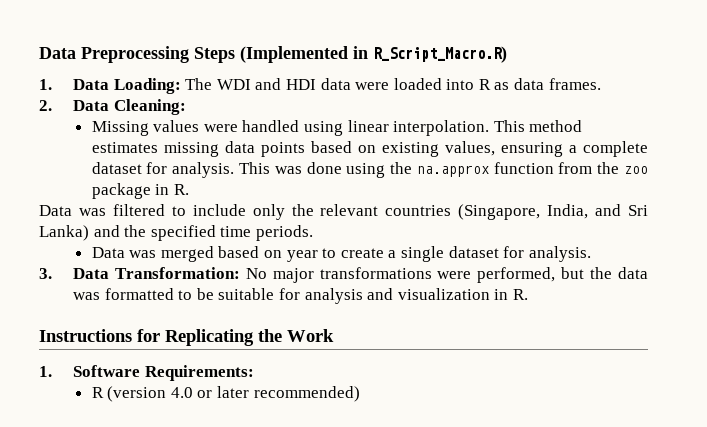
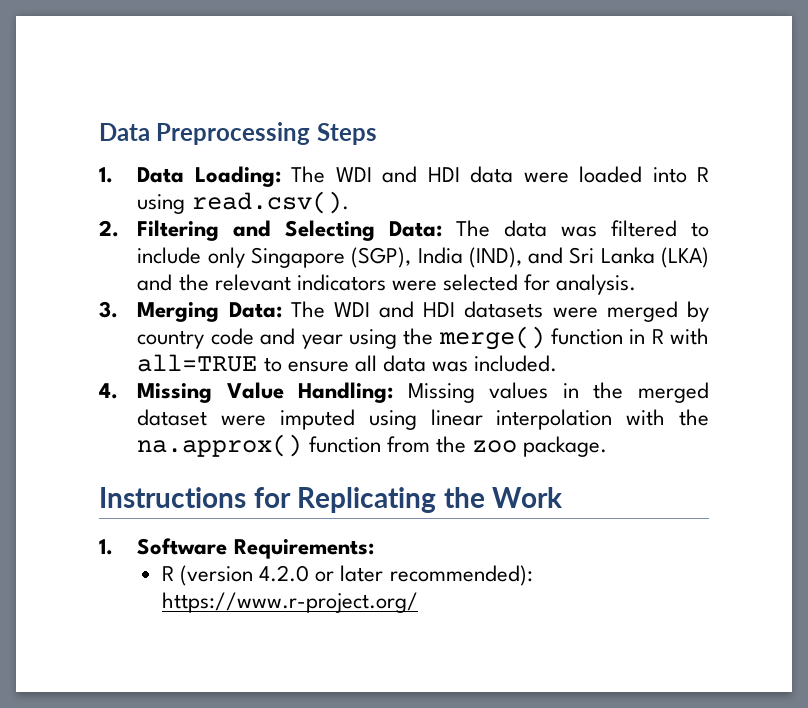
[240,46,507,63] (Implemented in R_Script_Macro.R) -> (377, 134) none
[494,78,601,90] [39,99,186,115] [91,120,583,136] [91,141,648,157] [91,162,648,178] [91,183,189,199] [39,205,72,216] as data frames. // 2. Data Cleaning: // Missing values were handled using linear interpolation. This method estimates missing data points based on existing values, ensuring a complete dataset for analysis. This was done using the na.approx function from the zoo package in R. // Data -> [137,191,349,214] [99,220,548,241] using read.csv(). // 2. Filtering and Selecting Data: The data
[291,204,648,220] [39,225,313,241] [91,246,591,262] [39,267,648,283] [72,288,528,304] the relevant countries (Singapore, India, and Sri Lanka) and the specified time periods. // Data was merged based on year to create a single dataset for analysis. // 3. Data Transformation: No major transformations were performed, but the data was formatted to be suitable for analysis and visualization in R. -> [250,247,709,268] [137,274,636,295] [99,301,709,322] [137,326,709,350] [137,354,557,372] [99,382,709,403] [137,409,710,430] [137,434,607,457] Singapore (SGP), India (IND), and Sri Lanka (LKA) and the relevant indicators were selected for analysis. // 3. Merging Data: The WDI and HDI datasets were merged by country code and year using the merge() function in R with all=TRUE to ensure all data was included. // 4. Missing Value Handling: Missing values in the merged dataset were imputed using linear interpolation with the na.approx() function from the zoo package.
[170,387,193,398] 4.0 -> [259,565,310,582] 4.2.0
[253,386,360,402] recommended) -> [389,565,533,586] [162,592,419,613] recommended): https://www.r-project.org/

